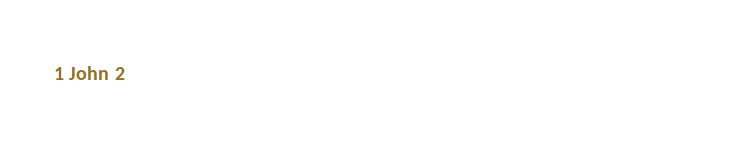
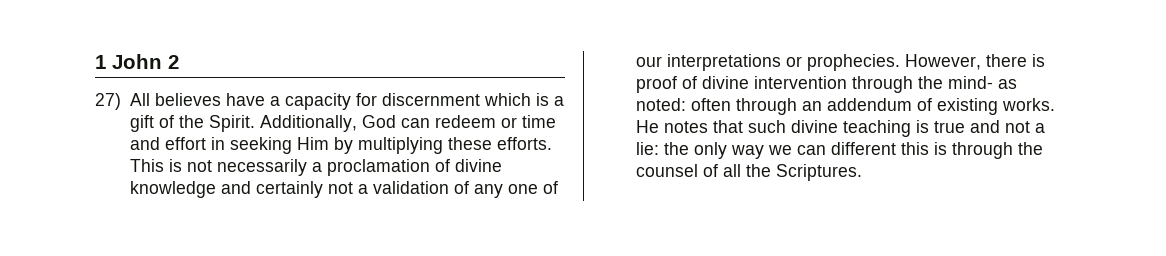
(125, 73) none -> [95,93,564,110] [129,115,556,132] [129,137,552,154] [129,159,502,176] [129,181,558,198] [635,54,1045,71] [635,76,1017,93] [635,98,1055,115] [635,120,1045,137] [635,142,1043,159] [635,164,862,181] // 27) All believes have a capacity for discernment which is a gift of the Spirit. Additionally, God can redeem or time and effort in seeking Him by multiplying these efforts. This is not necessarily a proclamation of divine knowledge and certainly not a validation of any one of our interpretations or prophecies. However, there is proof of divine intervention through the mind- as noted: often through an addendum of existing works. He notes that such divine teaching is true and not a lie: the only way we can different this is through the counsel of all the Scriptures.

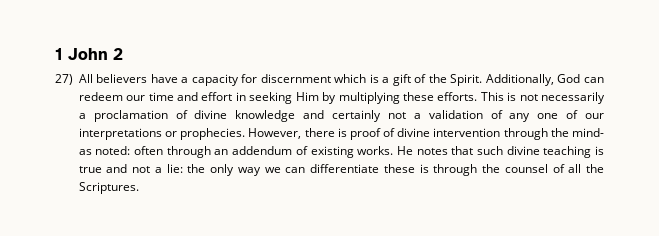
[154,93,221,106] believes -> [96,74,148,83] believers
[500,117,517,128] or -> [126,95,146,101] our
[830,142,929,155] different this -> [310,164,415,173] differentiate these

